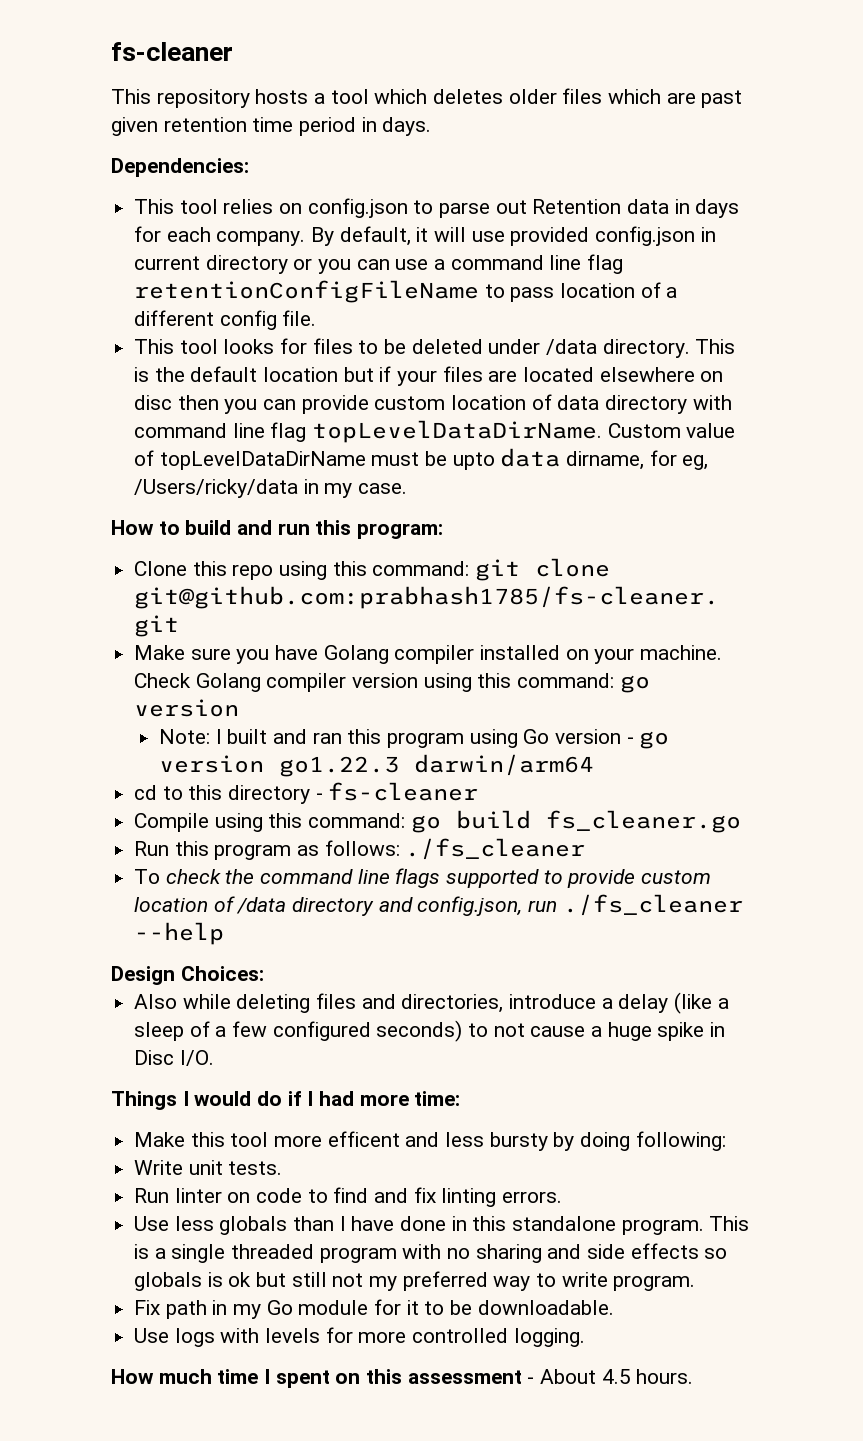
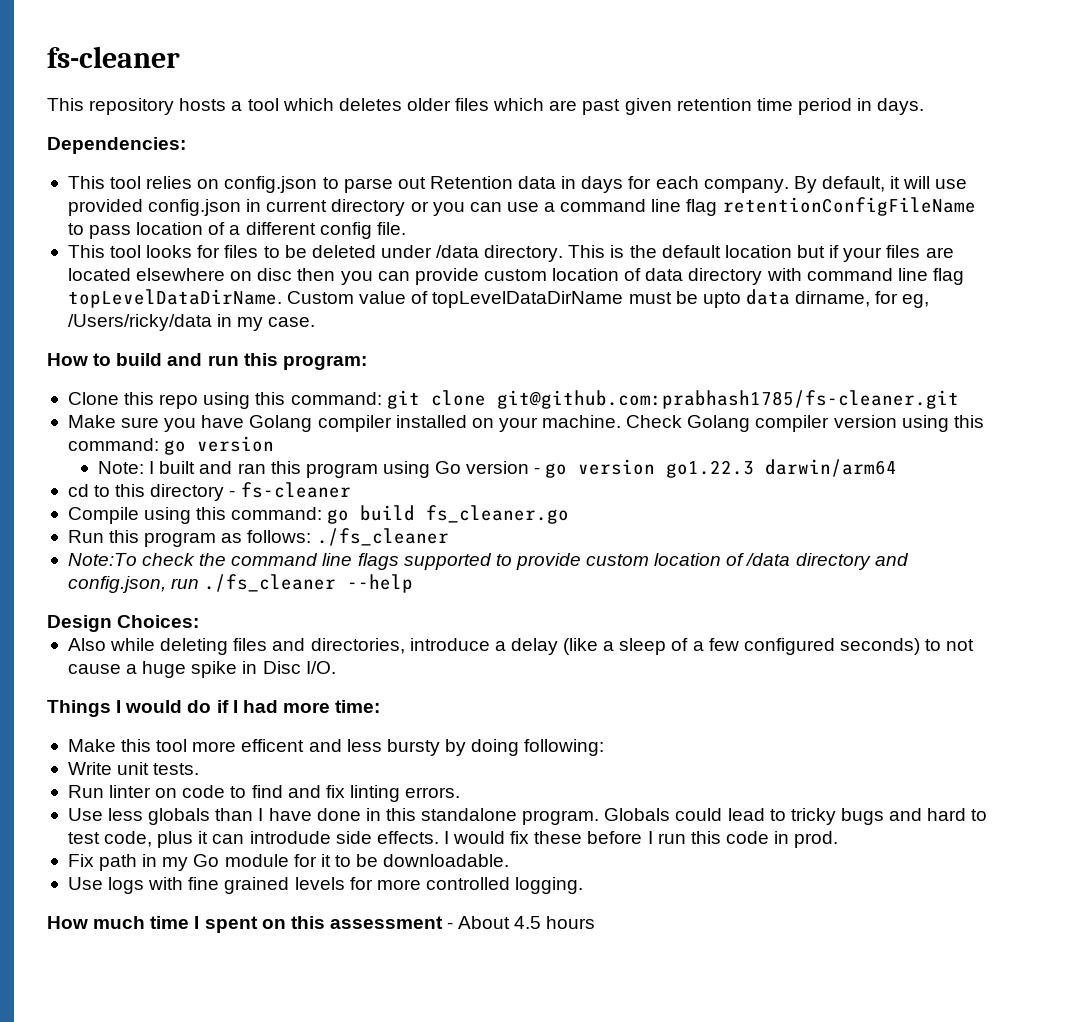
[134,869,161,884] To -> [67,553,137,566] Note:To
[709,1216,750,1231] [134,1243,728,1263] [134,1271,696,1291] This is a single threaded program with no sharing and side effects so globals is ok but still not my preferred way to write program. -> [604,808,988,825] [67,831,839,848] Globals could lead to tricky bugs and hard to test code, plus it can introdude side effects. I would fix these before I run this code in prod.
(260, 1335) none -> [188,877,290,894] fine grained
[636,1369,694,1384] hours. -> [546,916,596,929] hours

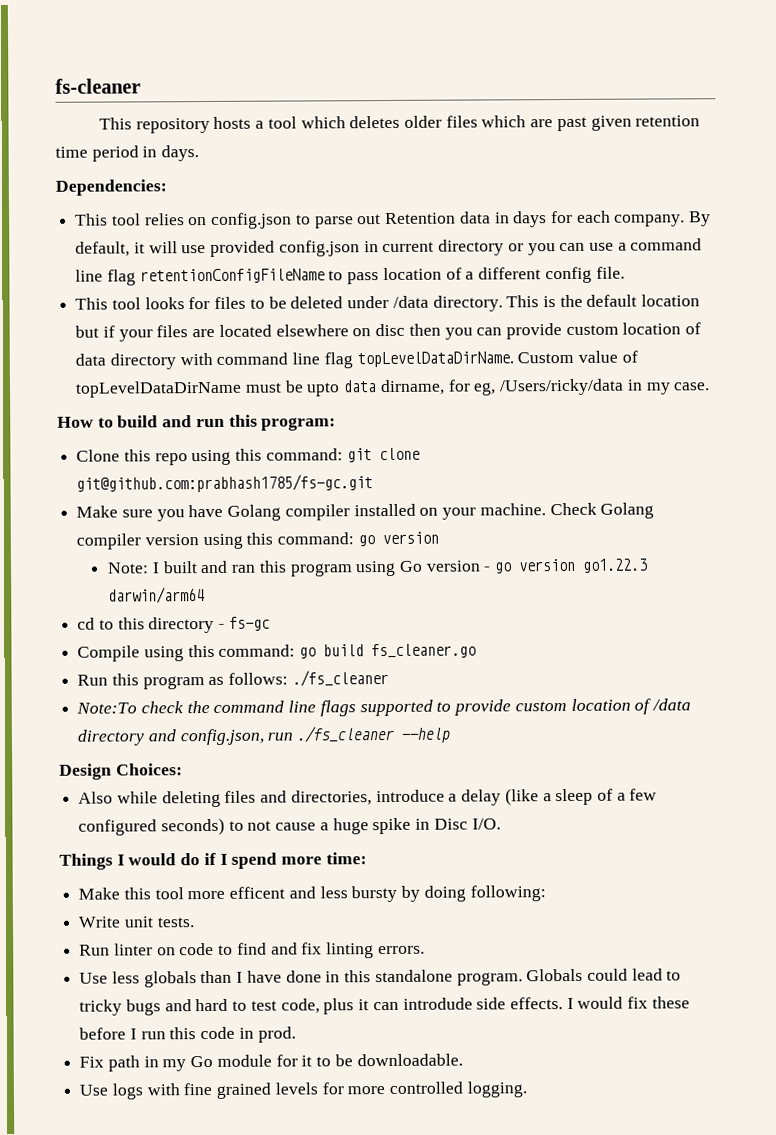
[496,390,959,409] git@github.com:prabhash1785/fs-cleaner.git -> [76,474,374,493] git@github.com:prabhash1785/fs-gc.git
[240,482,351,498] fs-cleaner -> [228,616,270,631] fs-gc
[242,700,278,713] had -> [231,852,278,869] spend
[47,916,596,933] // How much time I spent on this assessment - About 4.5 hours -> (527, 1089) none

